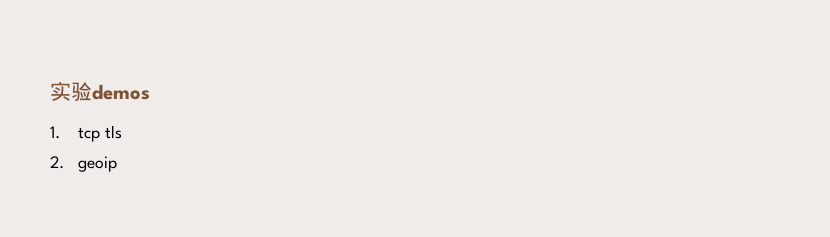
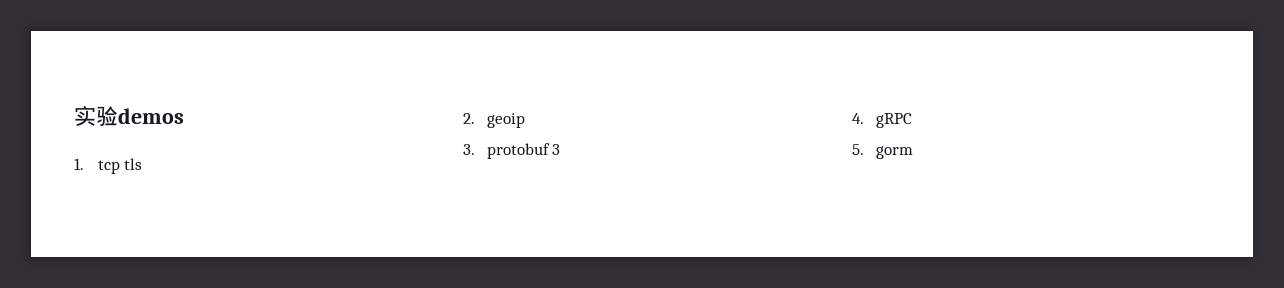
(118, 164) none -> [463,143,561,159] [852,113,912,128] [852,144,913,159] // 3. protobuf 3 // 4. gRPC // 5. gorm

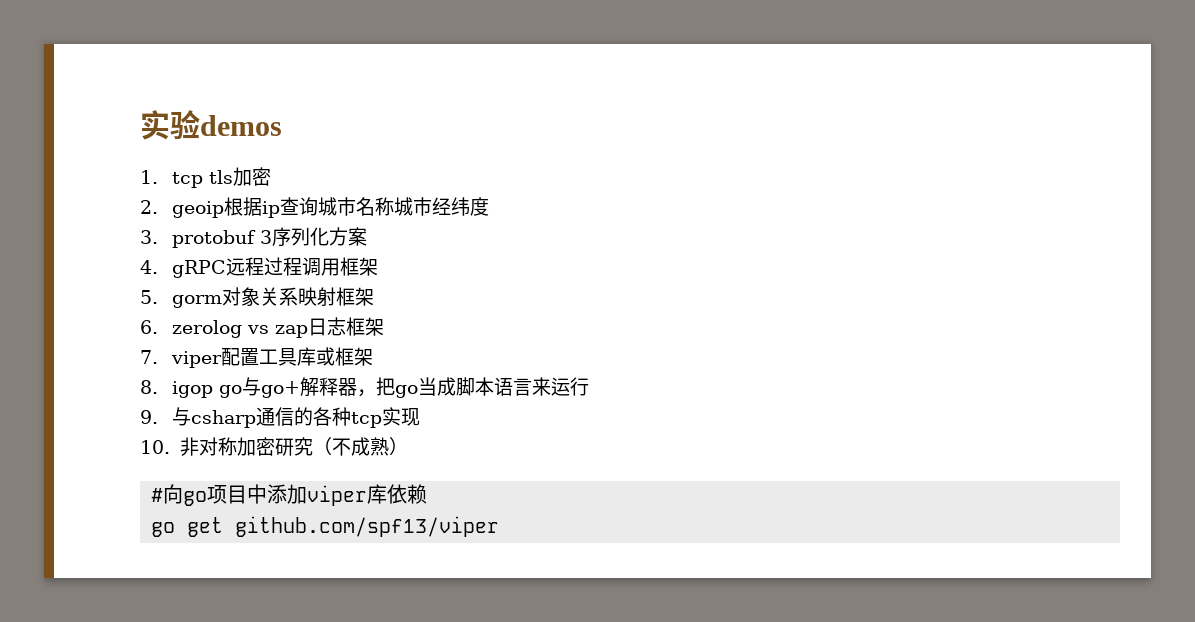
(143, 164) none -> [233,167,272,186] 加密
(525, 120) none -> [224,197,490,218] 根据ip查询城市名称城市经纬度
(561, 149) none -> [272,227,368,247] 序列化方案
[852,144,913,159] // 5. gorm -> [226,257,379,276] [140,287,375,308] [140,317,385,338] [140,347,374,368] [140,377,590,398] [140,407,421,428] [140,437,408,456] [151,484,428,506] [151,516,500,537] 远程过程调用框架 // 5. gorm对象关系映射框架 // 6. zerolog vs zap日志框架 // 7. viper配置工具库或框架 // 8. igop go与go+解释器，把go当成脚本语言来运行 // 9.与csharp通信的各种tcp实现 // 10.非对称加密研究（不成熟） // #向go项目中添加viper库依赖 // go get github.com/spf13/viper

